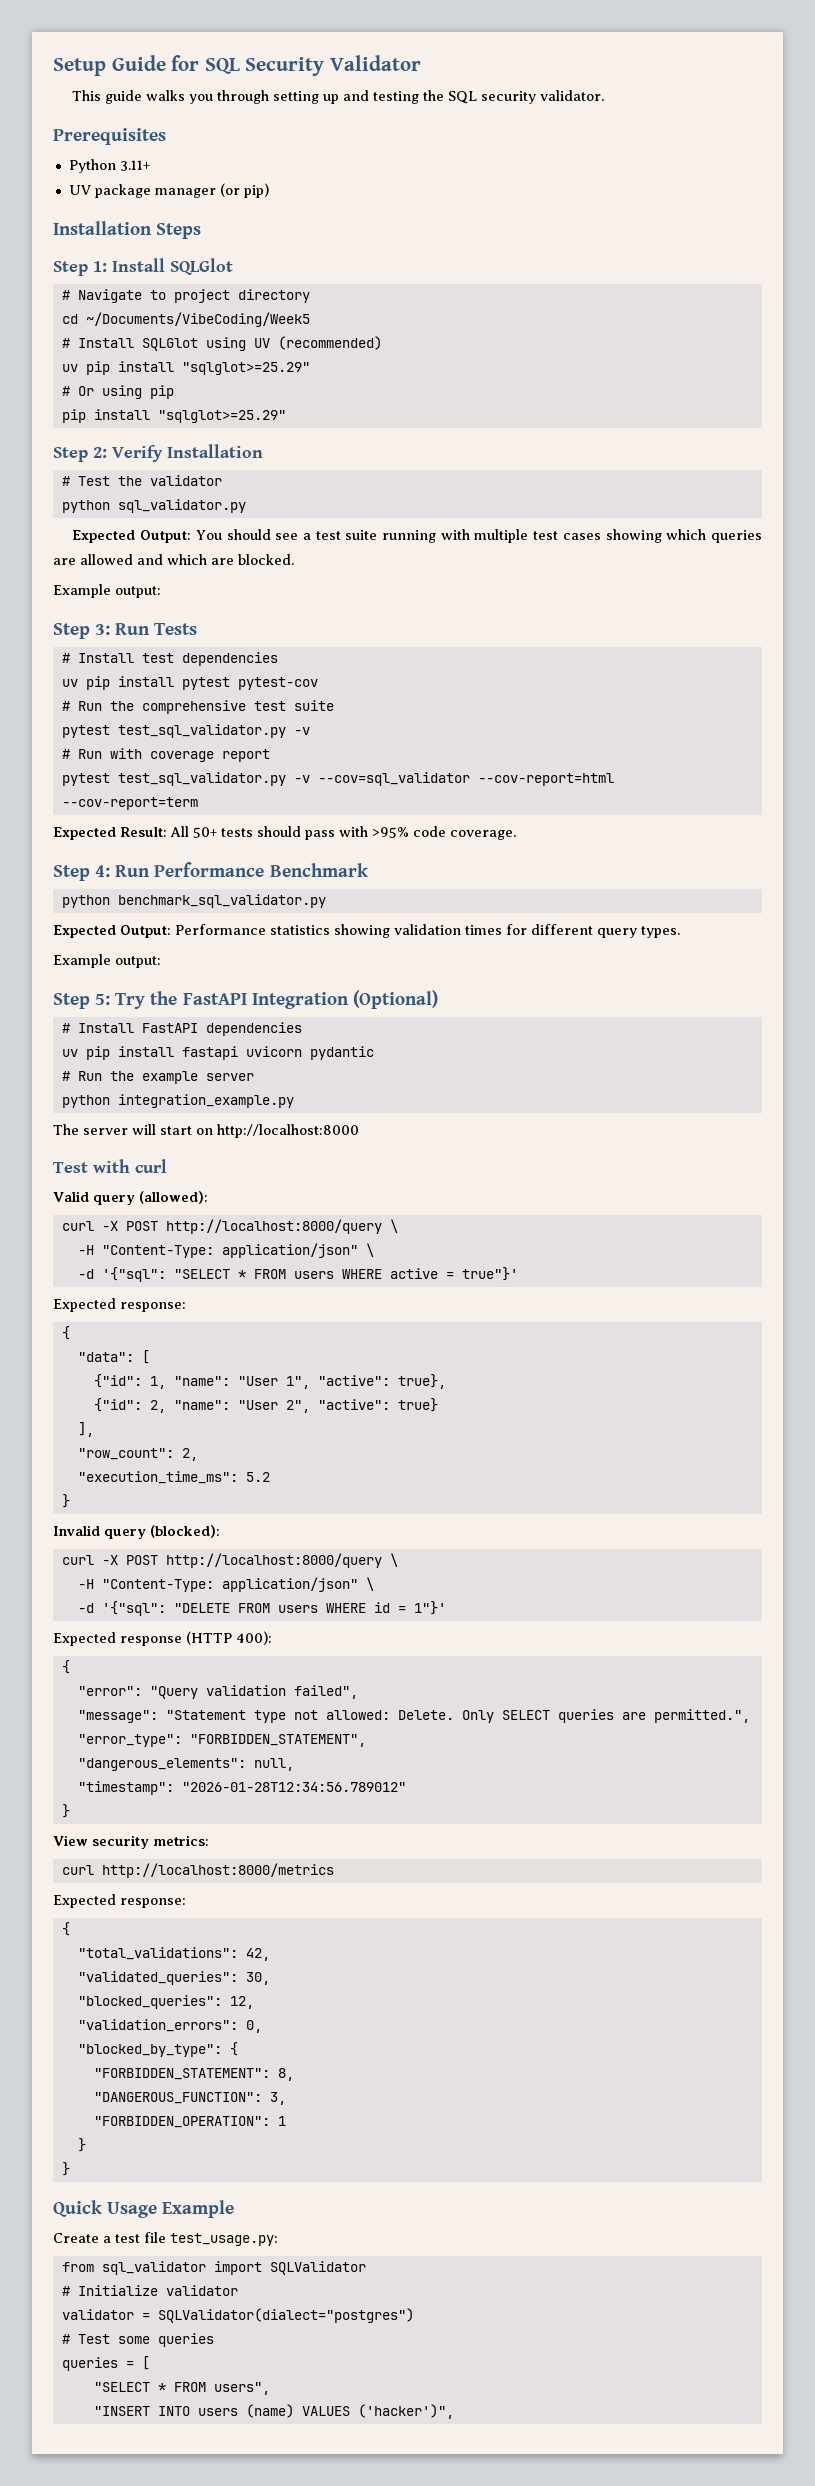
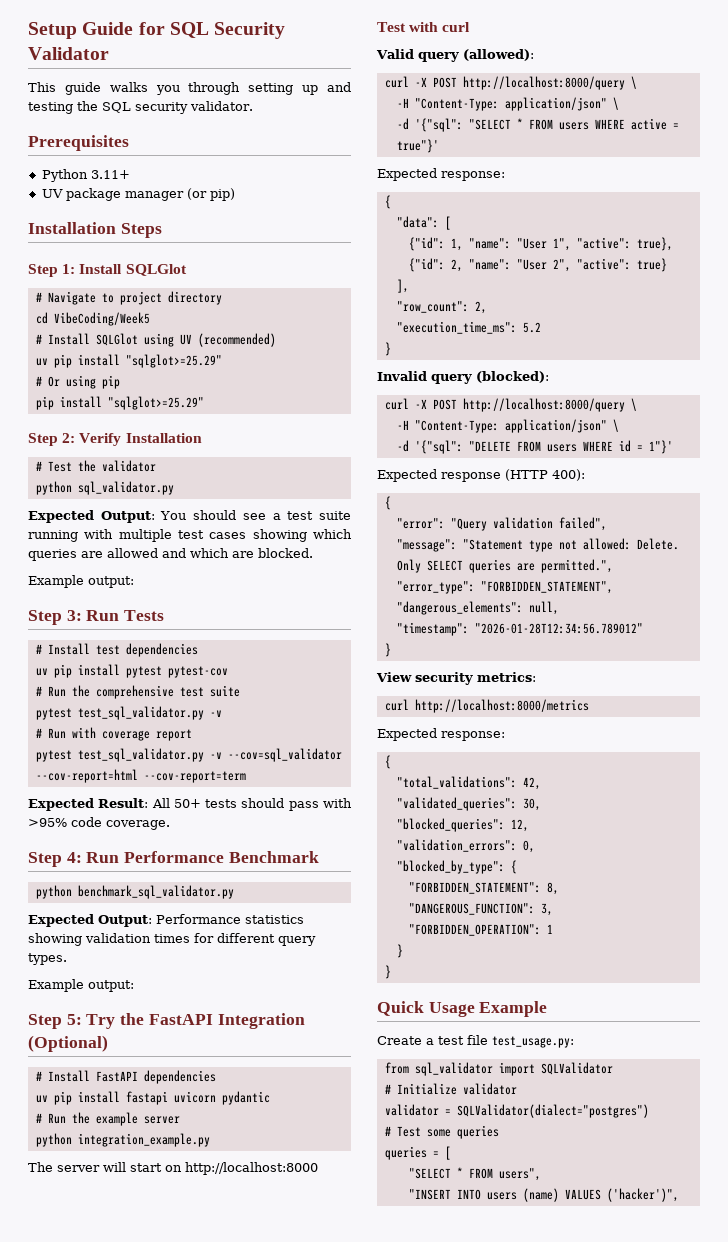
[85,312,310,327] ~/Documents/VibeCoding/Week5 -> [53,312,150,326] VibeCoding/Week5

